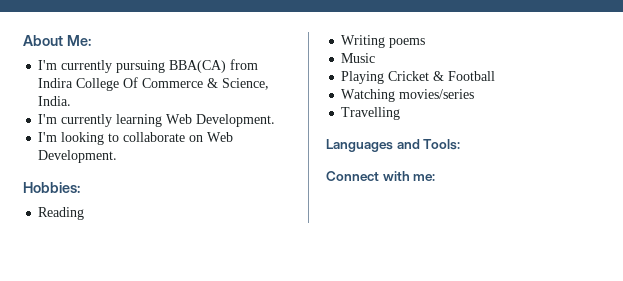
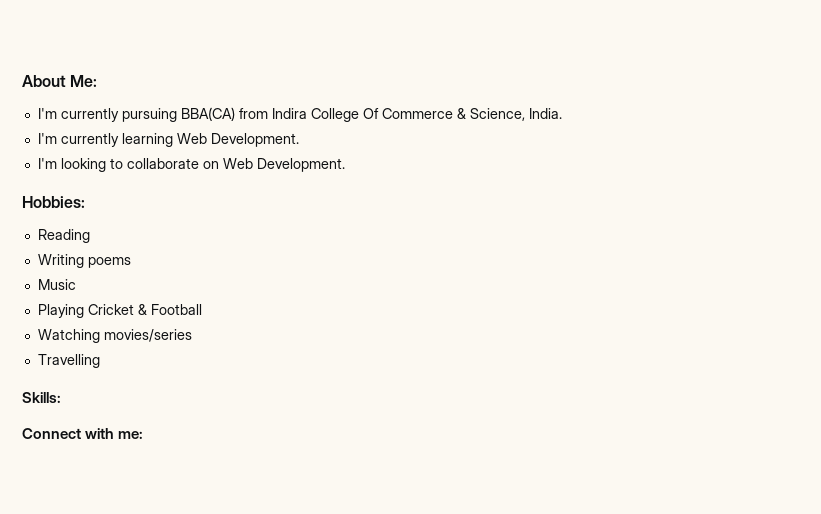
[326,139,461,152] Languages and Tools: -> [22,392,61,403] Skills:

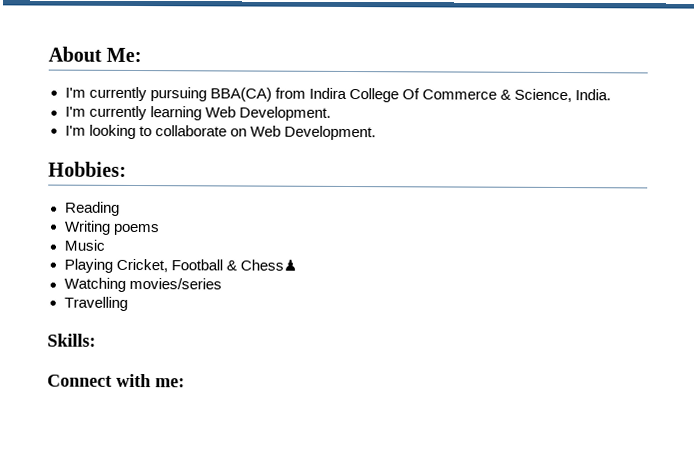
[87,304,202,315] Cricket & Football -> [115,258,297,273] Cricket, Football & Chess♟

